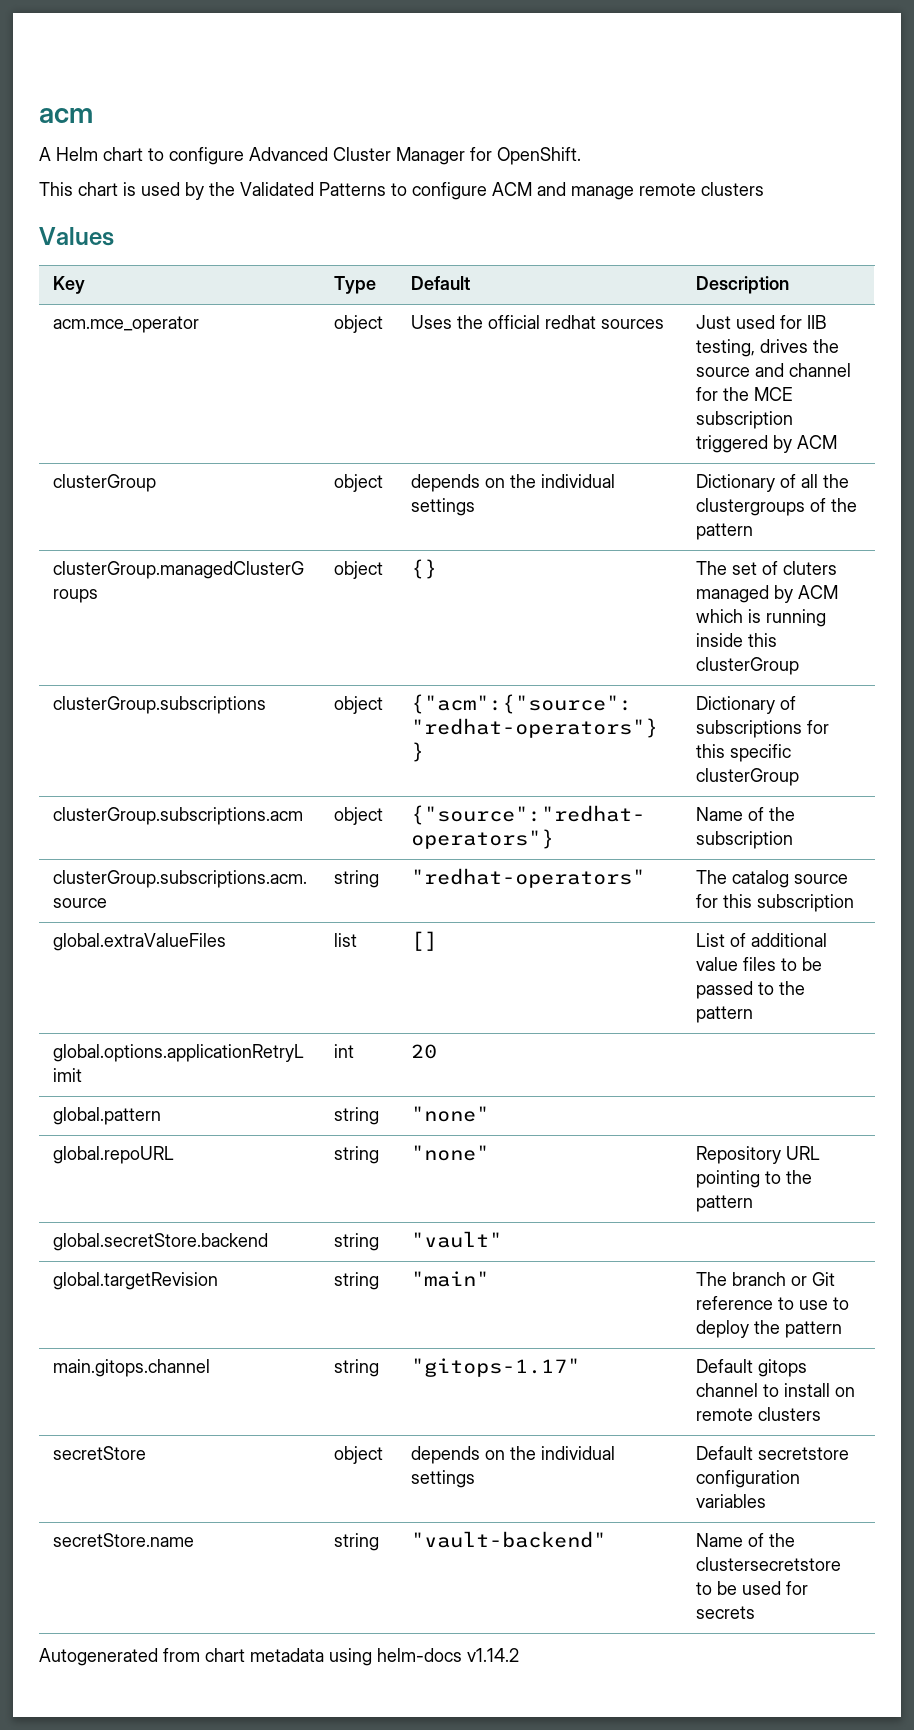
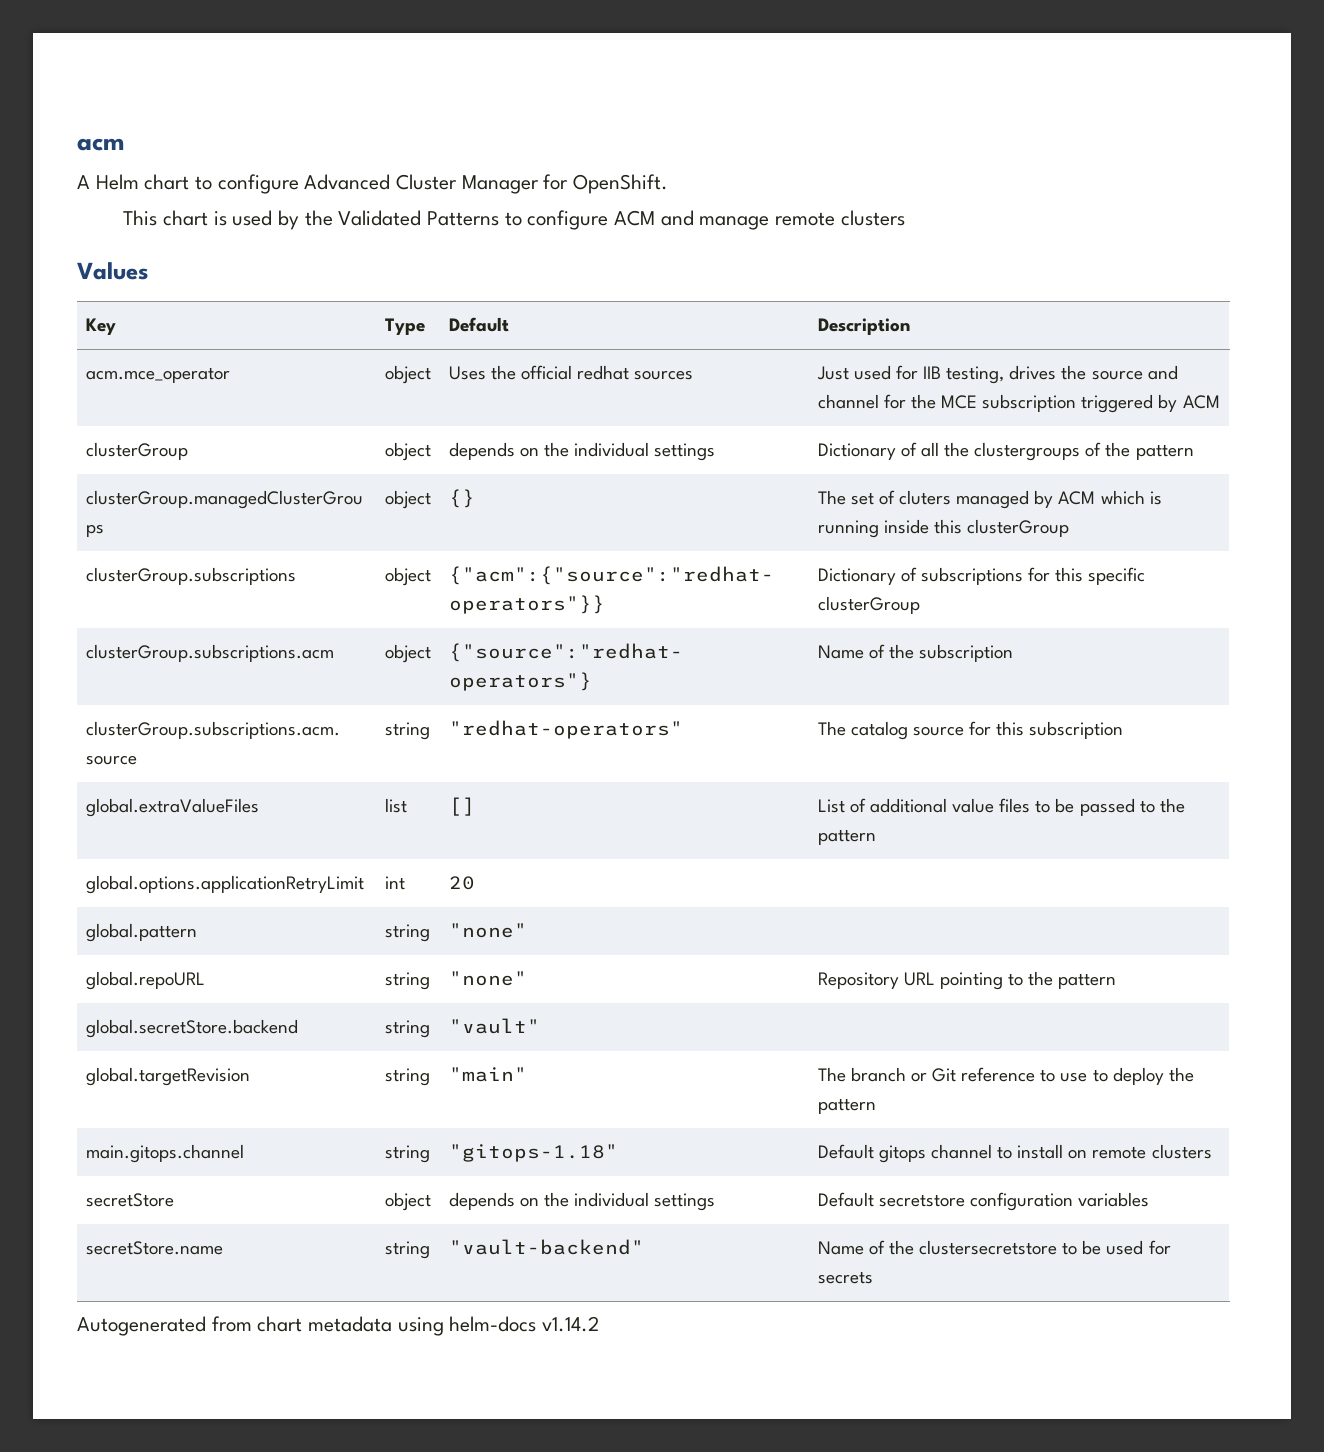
[410,1358,580,1377] "gitops-1.17" -> [448,1144,618,1162] "gitops-1.18"

